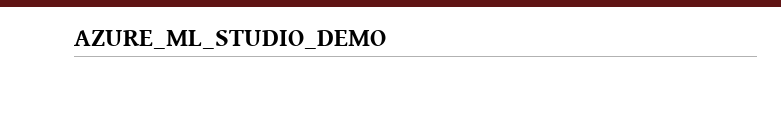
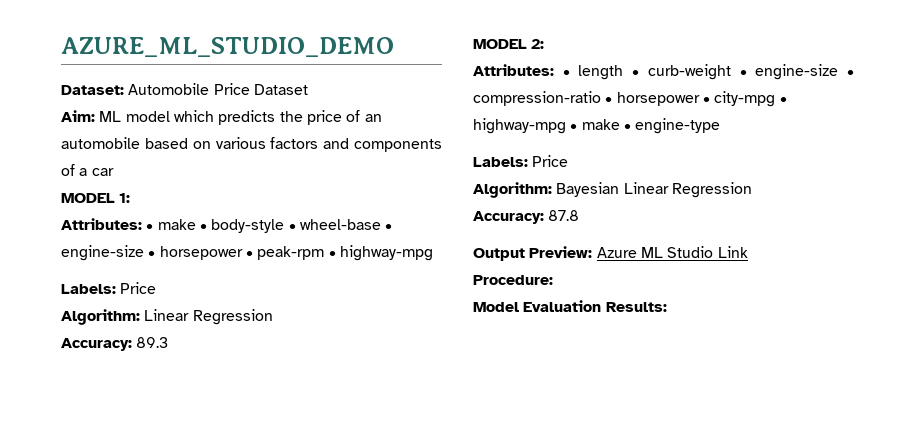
(386, 39) none -> [61,83,308,95] [61,110,382,125] [61,137,442,152] [61,164,114,176] [61,193,131,203] [61,218,393,233] [61,245,433,261] [61,282,157,294] [61,309,273,325] [61,337,169,351] [473,39,545,49] [473,64,854,80] [473,91,787,107] [473,118,721,134] [473,155,569,167] [473,182,752,198] [473,210,580,224] [473,246,748,261] [473,275,553,285] [473,300,667,312] // Dataset: Automobile Price Dataset // Aim: ML model which predicts the price of an automobile based on various factors and components of a car // MODEL 1: // Attributes: • make • body-style • wheel-base • engine-size • horsepower • peak-rpm • highway-mpg // Labels: Price // Algorithm: Linear Regression // Accuracy: 89.3 // MODEL 2: // Attributes: • length • curb-weight • engine-size • compression-ratio • horsepower • city-mpg • highway-mpg • make • engine-type // Labels: Price // Algorithm: Bayesian Linear Regression // Accuracy: 87.8 // Output Preview: Azure ML Studio Link // Procedure: // Model Evaluation Results:

